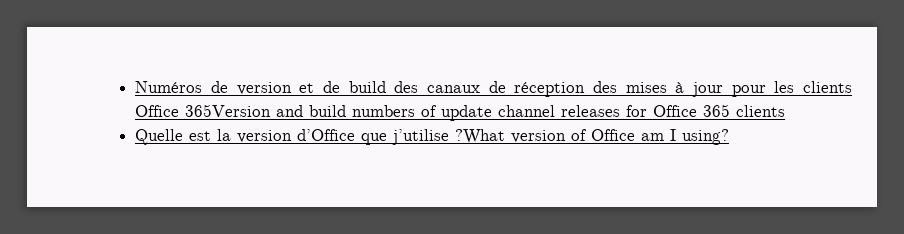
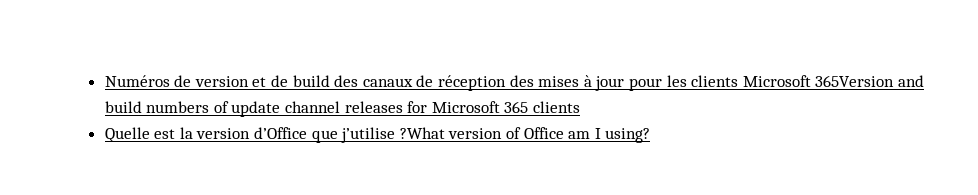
[135,105,180,117] Office -> [742,75,811,87] Microsoft
[653,105,698,117] Office -> [431,101,500,113] Microsoft

